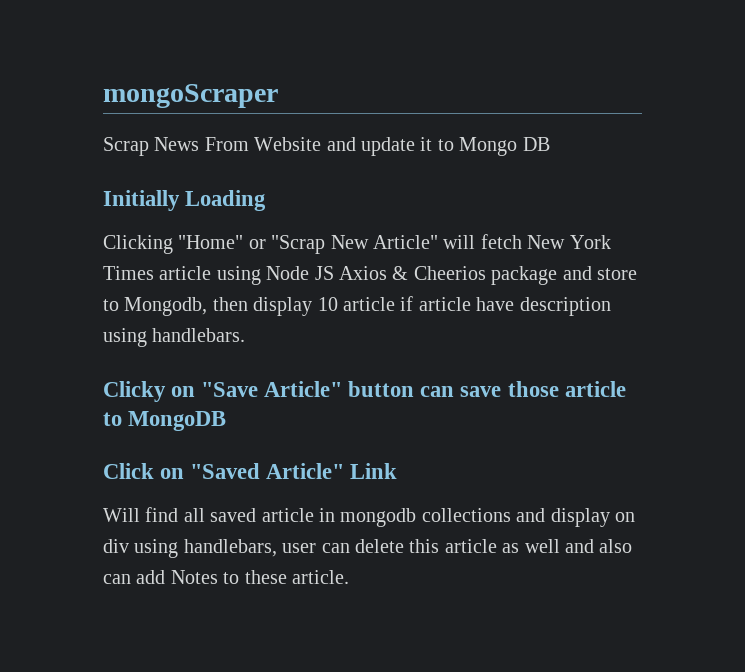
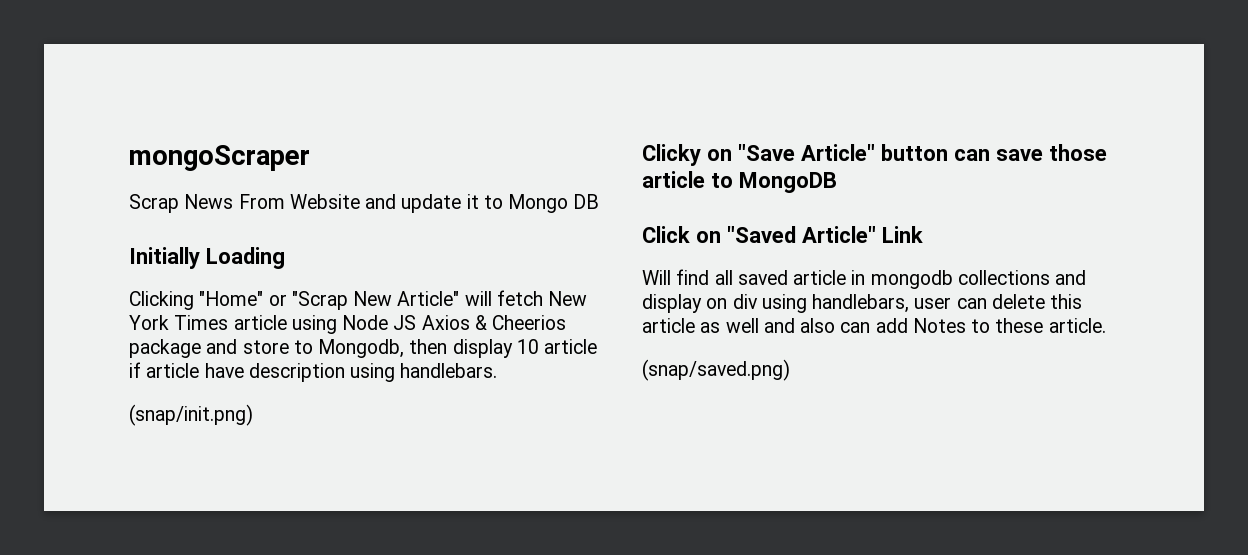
(246, 335) none -> [129,404,253,426] // (snap/init.png)
(349, 577) none -> [642,359,790,381] // (snap/saved.png)

